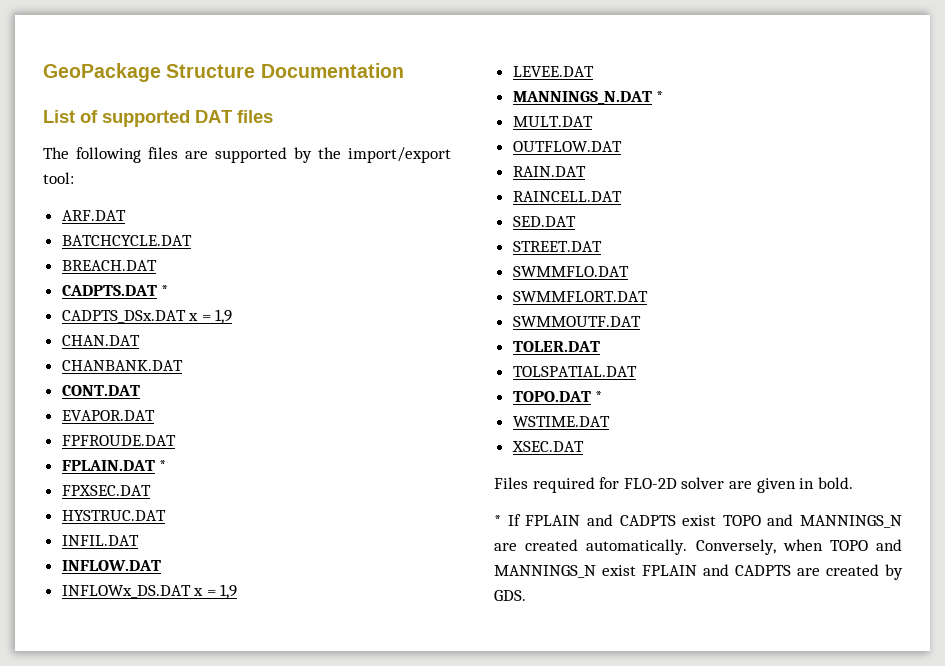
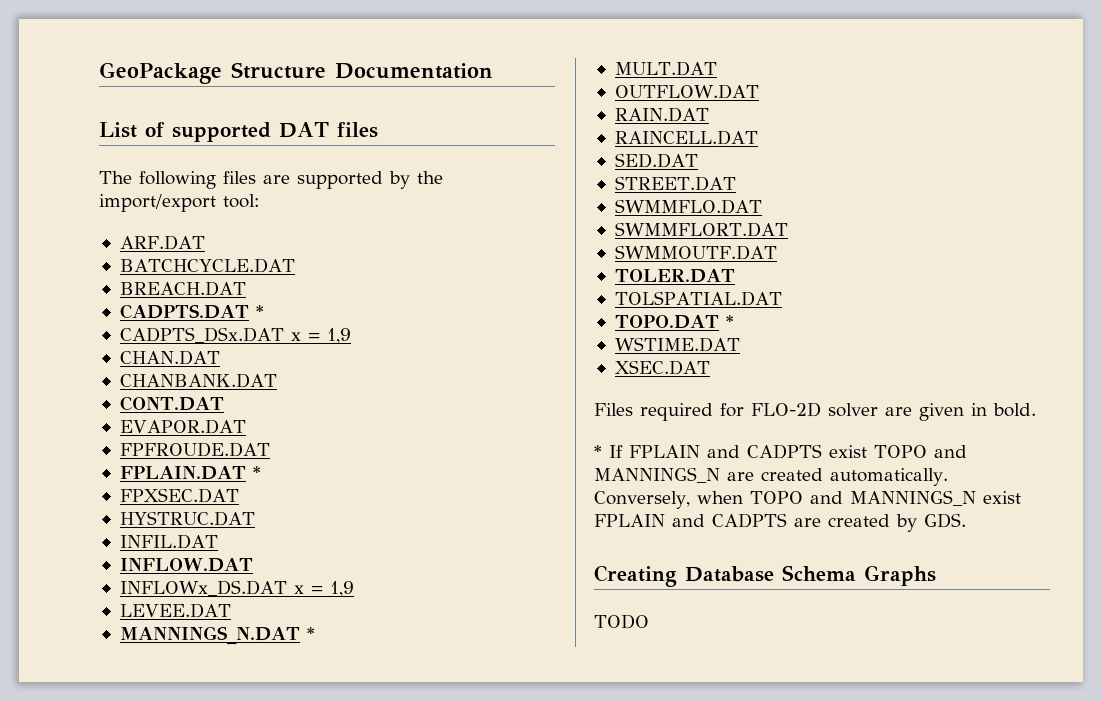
(526, 595) none -> [594,565,936,587] [594,614,649,629] // Creating Database Schema Graphs // TODO

